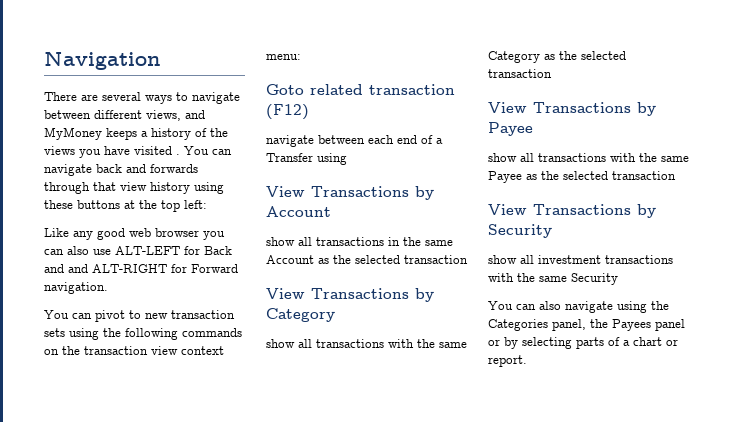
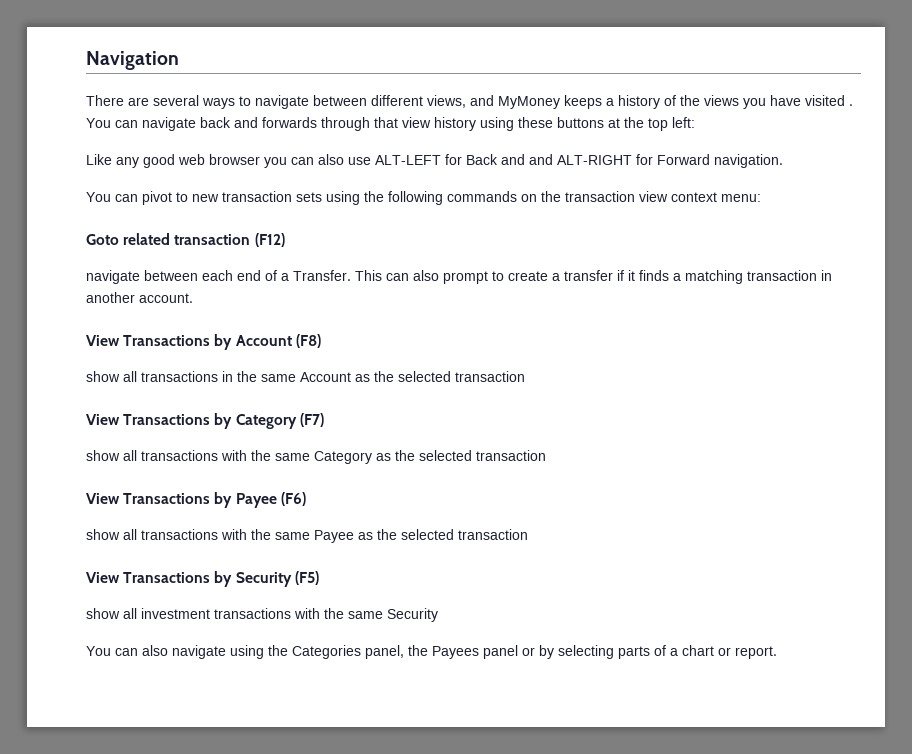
[266,153,347,165] Transfer using -> [293,270,832,284] [86,292,193,303] Transfer. This can also prompt to create a transfer if it finds a matching transaction in another account.
(331, 211) none -> [295,334,321,348] (F8)
(335, 315) none -> [299,413,324,427] (F7)
(533, 129) none -> [280,492,306,506] (F6)
(552, 231) none -> [294,571,319,585] (F5)

